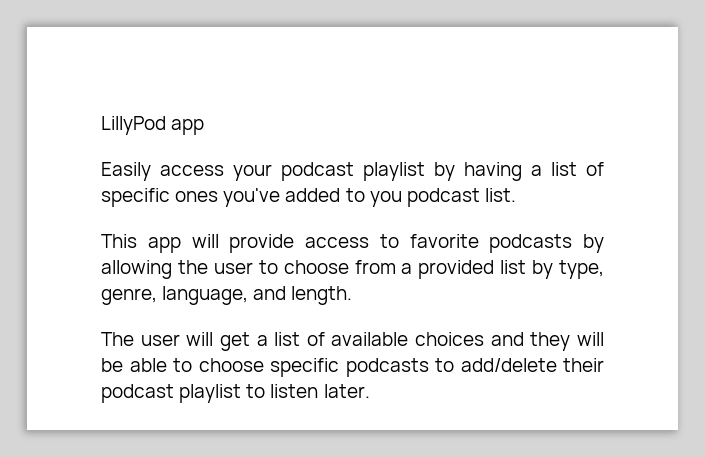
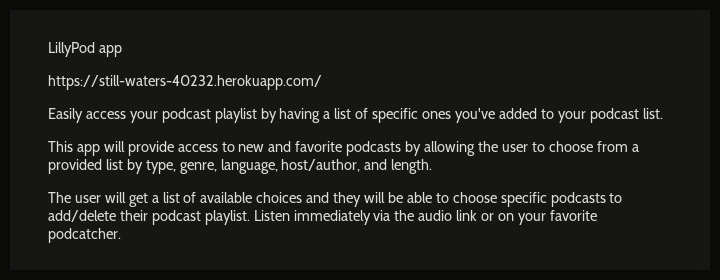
(205, 127) none -> [48,75,322,90] // https://still-waters-40232.herokuapp.com/
[369,191,402,207] you -> [557,111,586,123] your
(399, 241) none -> [238,141,292,152] new and
(249, 295) none -> [281,159,361,172] host/author,
[179,384,370,403] playlist to listen later. -> [204,210,597,225] [48,228,121,243] playlist. Listen immediately via the audio link or on your favorite podcatcher.

